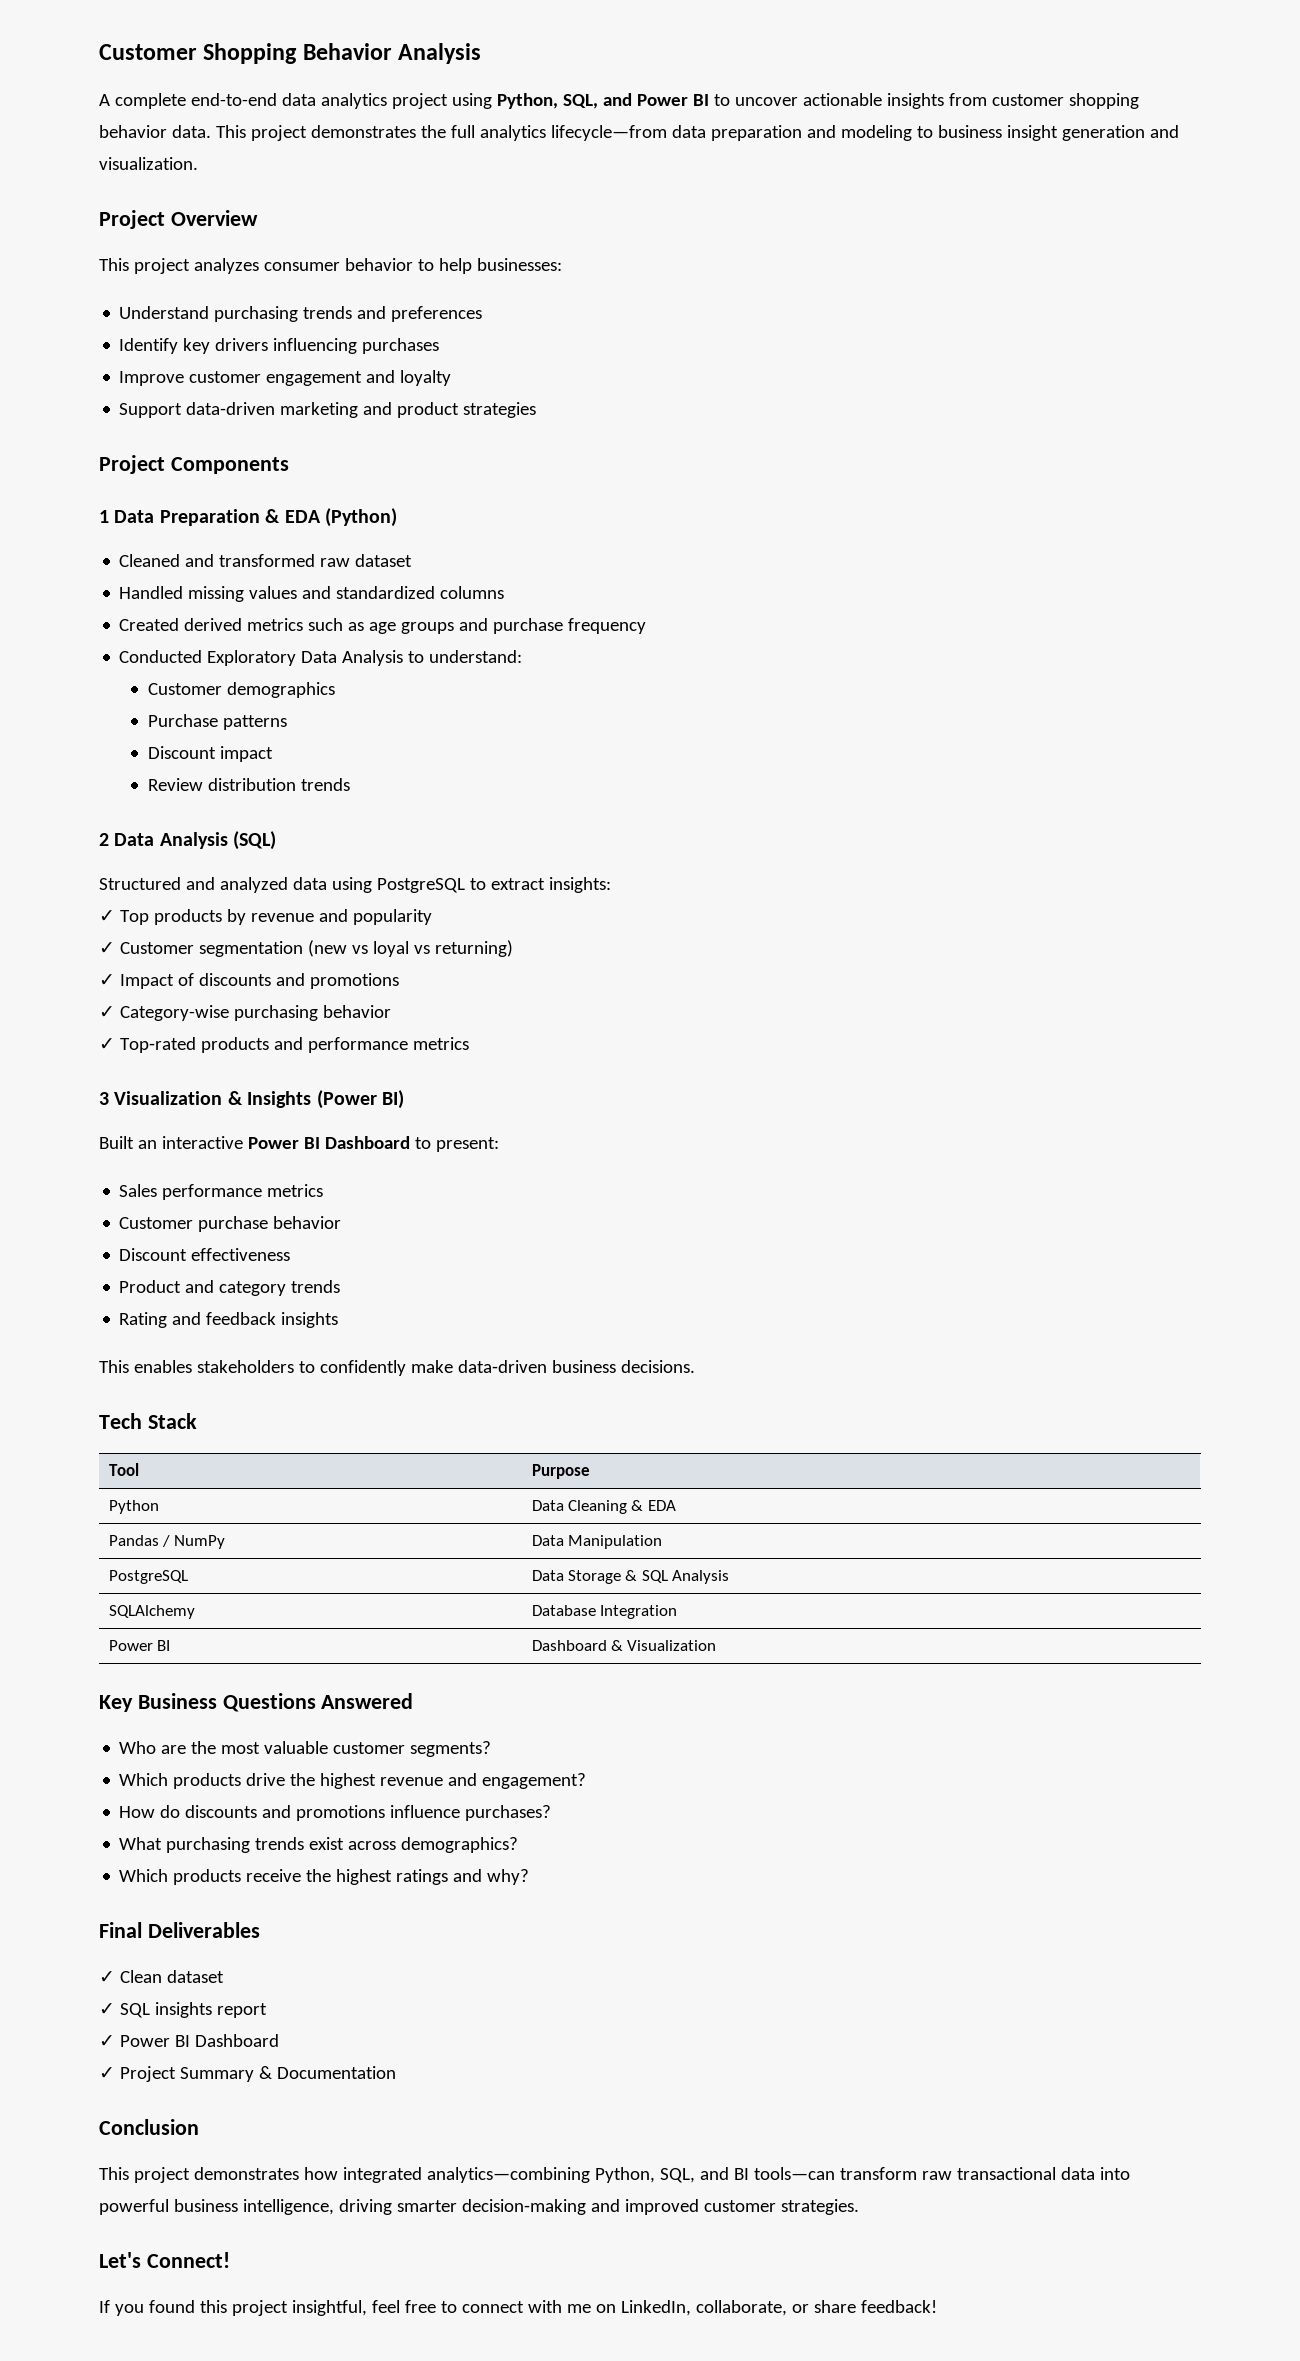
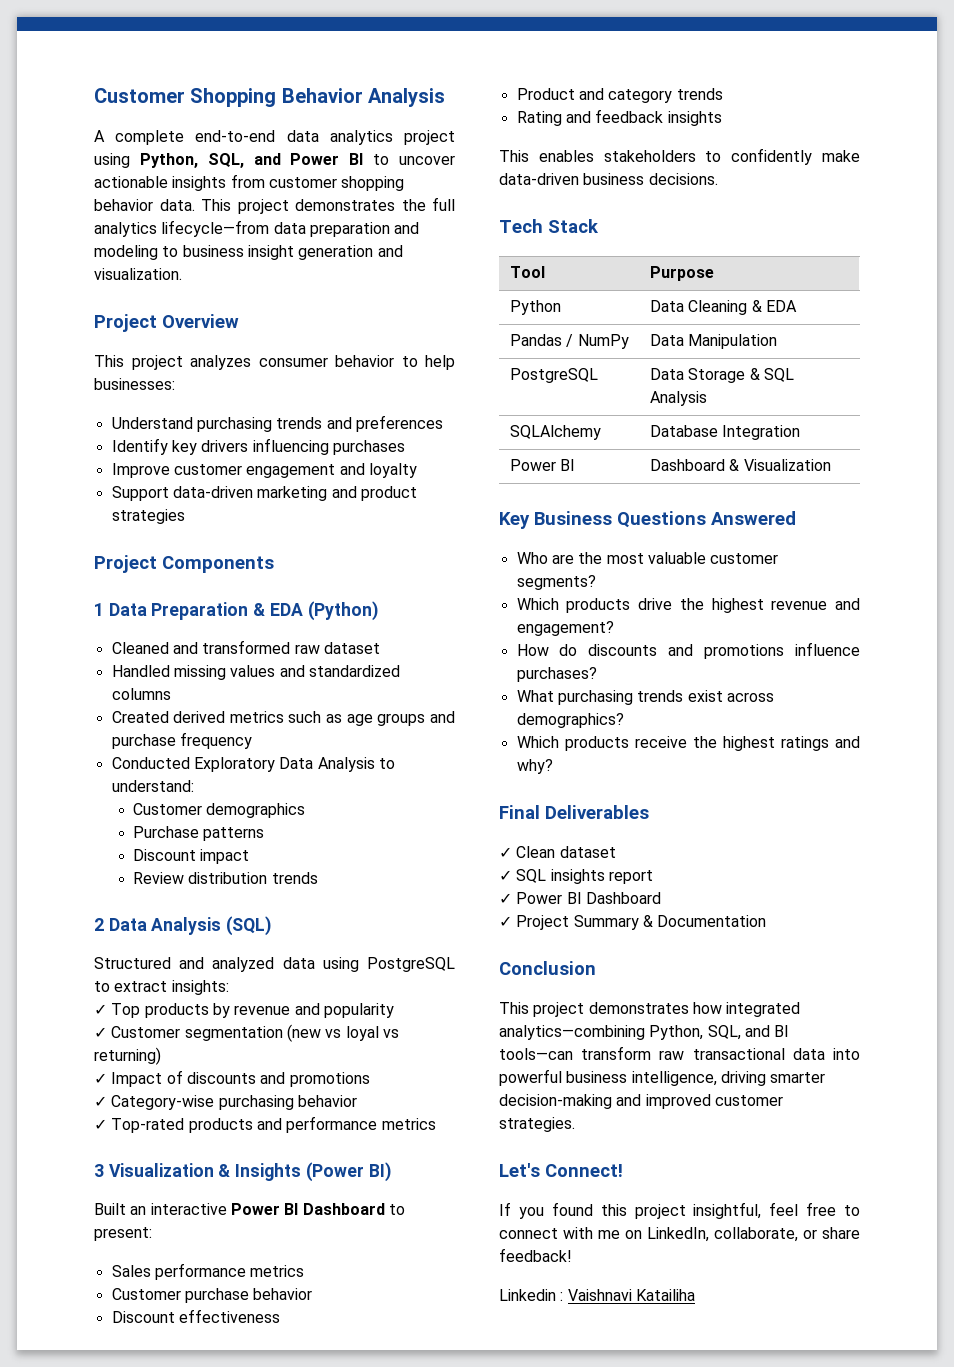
(937, 2306) none -> [499,1289,695,1301] // Linkedin : Vaishnavi Katailiha

